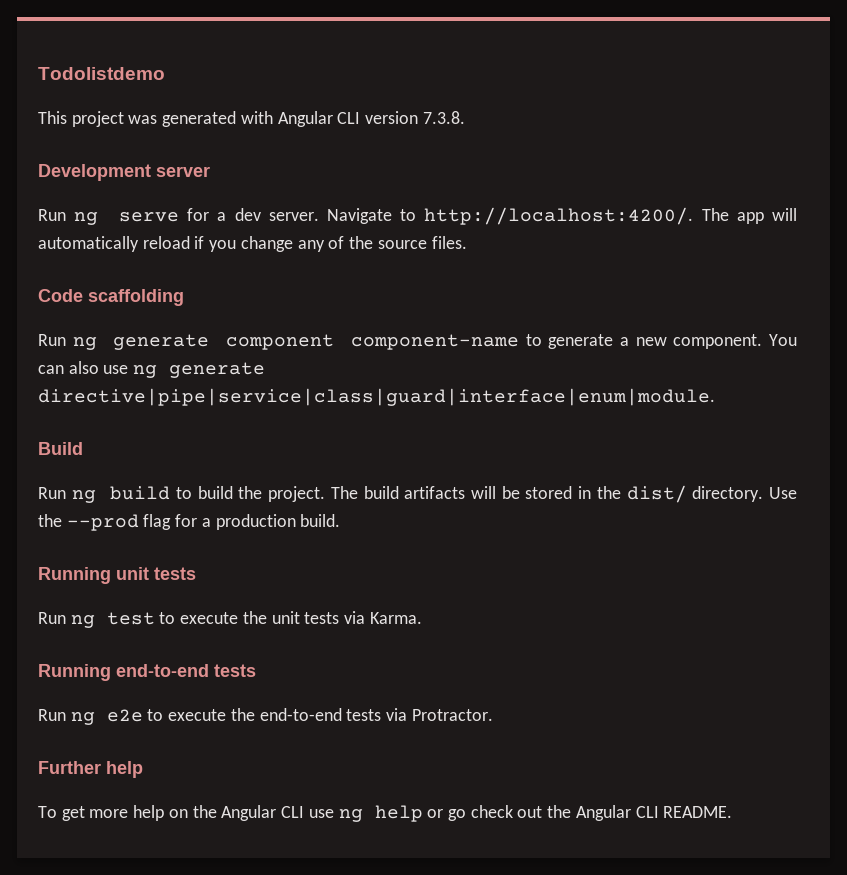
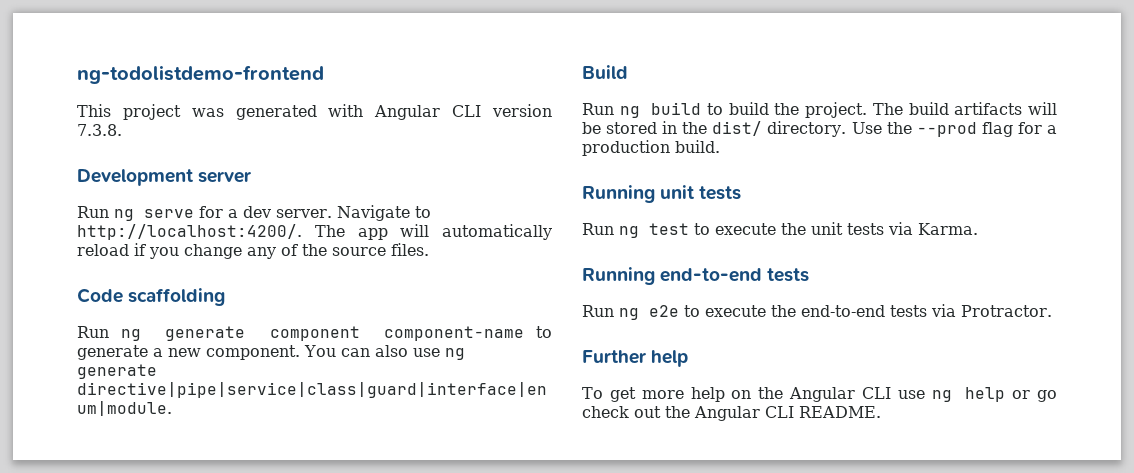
[38,67,165,80] Todolistdemo -> [77,65,324,84] ng-todolistdemo-frontend

